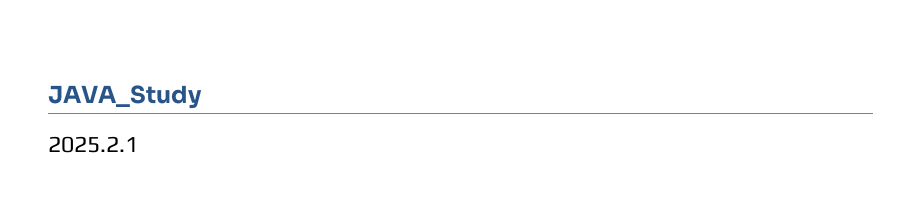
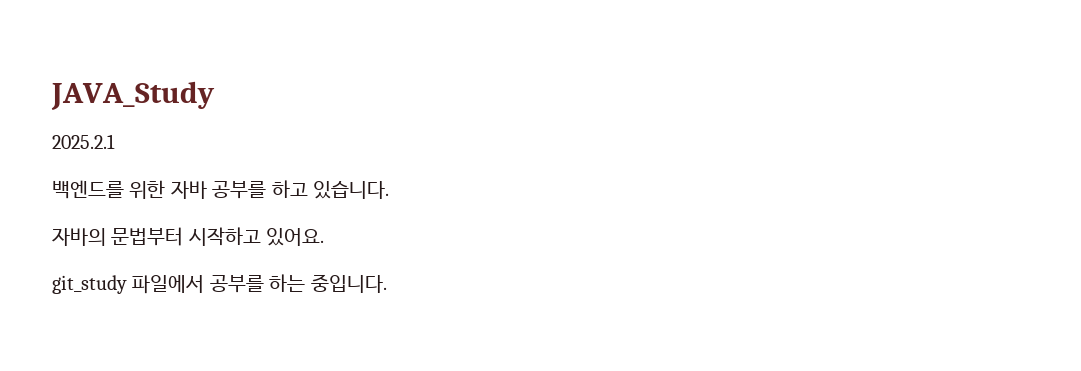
(138, 144) none -> [52,180,389,199] [52,227,325,246] [52,274,387,294] // 백엔드를 위한 자바 공부를 하고 있습니다. // 자바의 문법부터 시작하고 있어요. // git_study 파일에서 공부를 하는 중입니다.

